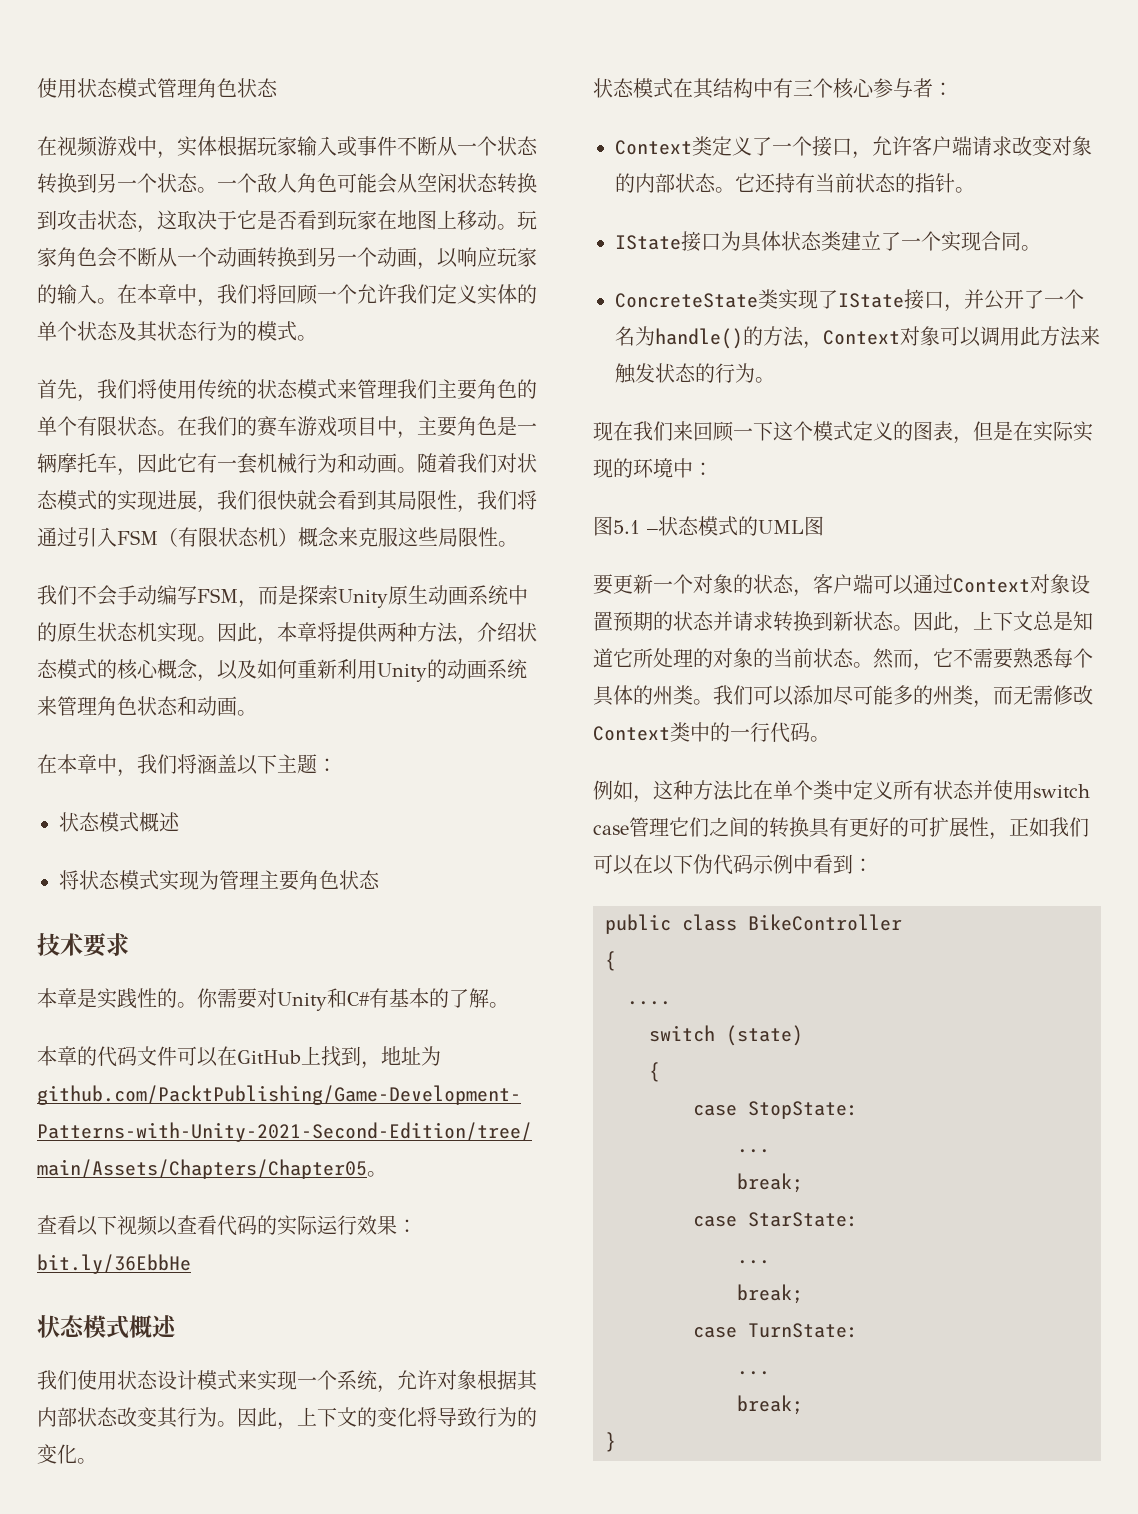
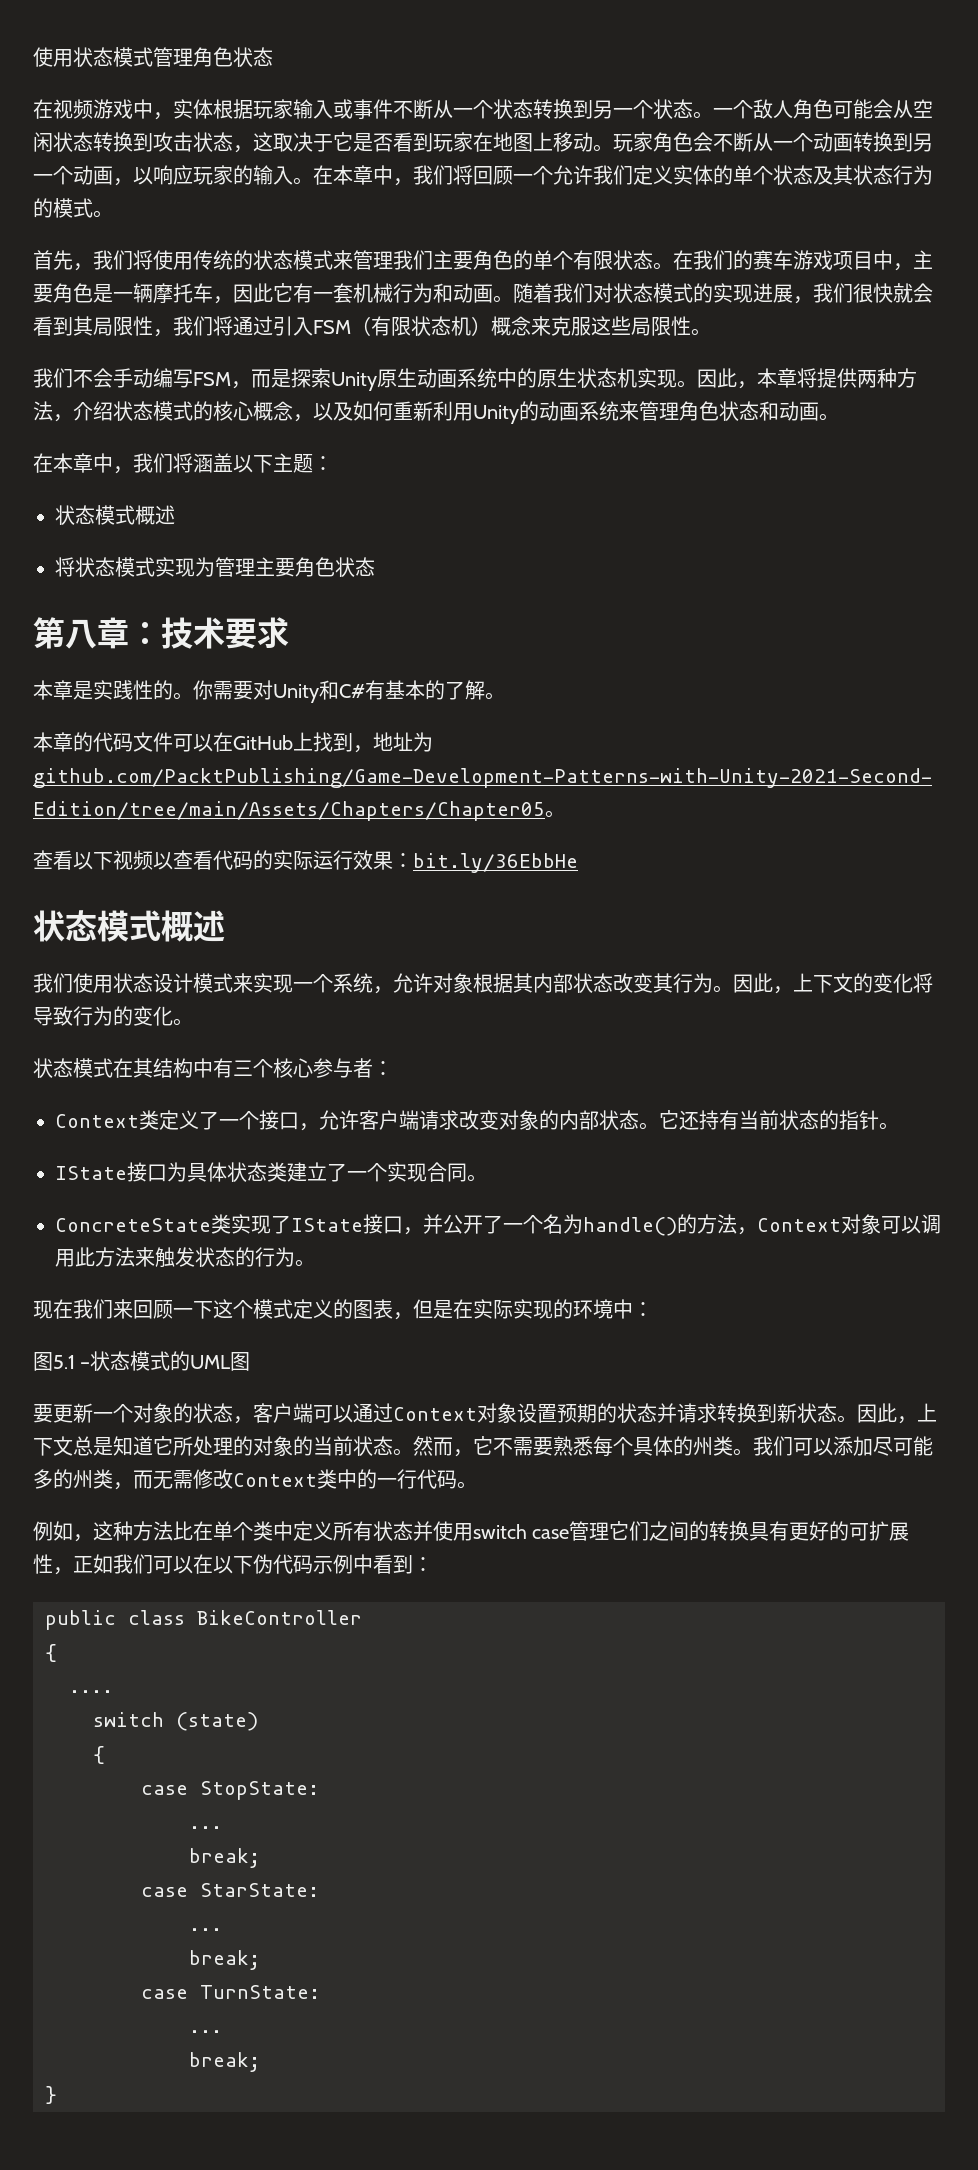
(380, 879) none -> [33,617,161,649] 第八章：

